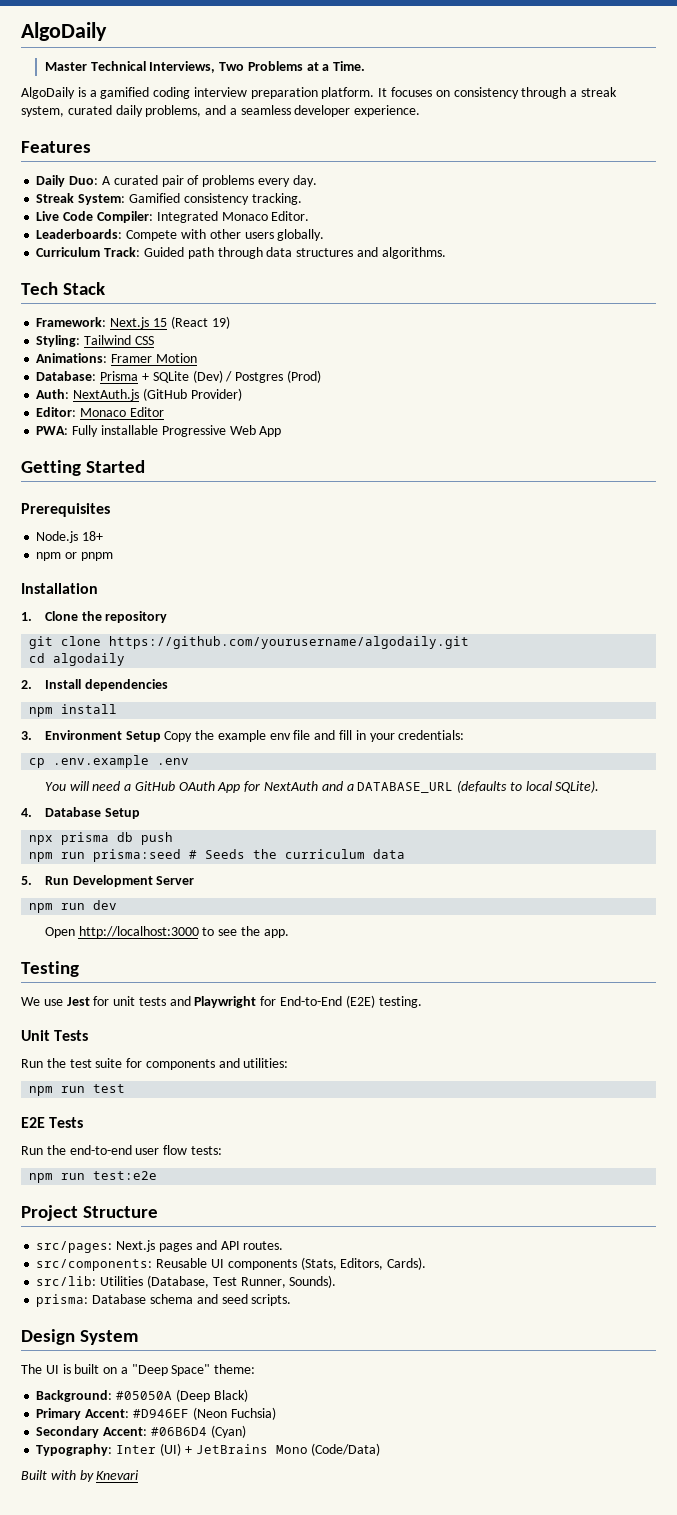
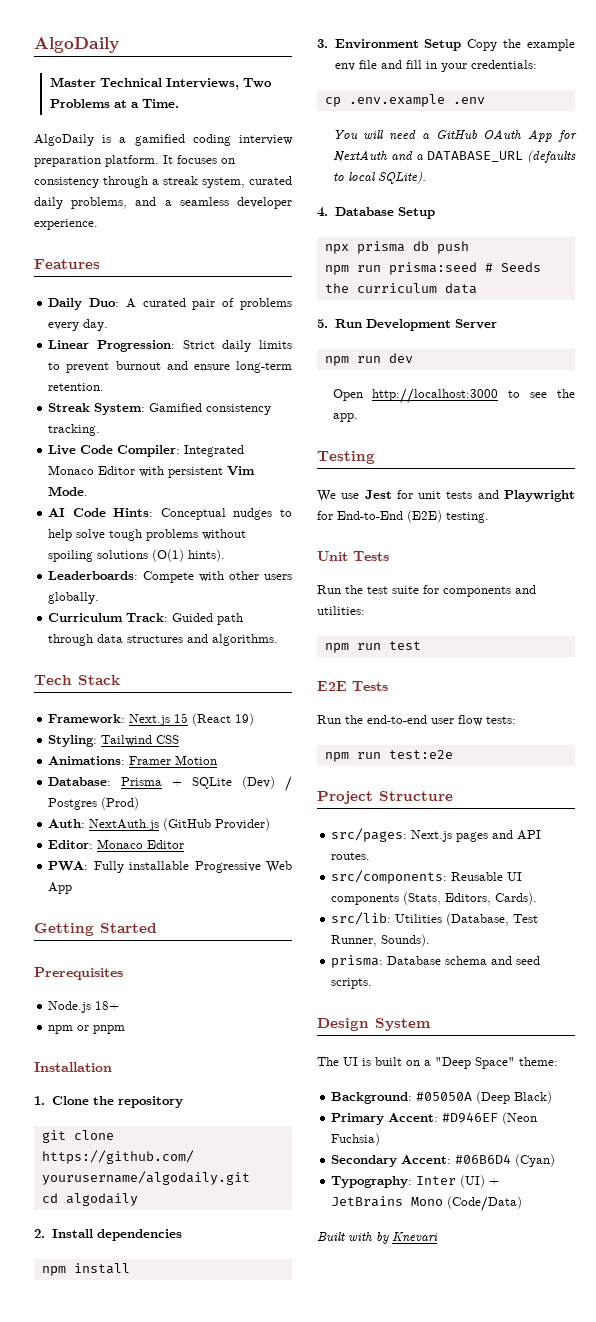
(317, 181) none -> [48,340,292,352] [48,361,292,373] [48,383,105,391] // Linear Progression: Strict daily limits to prevent burnout and ensure long-term retention.
[271,211,310,221] Editor. -> [98,466,256,478] [48,486,89,496] [48,508,292,520] [48,529,247,541] [48,549,226,562] Editor with persistent Vim Mode. // AI Code Hints: Conceptual nudges to help solve tough problems without spoiling solutions (O(1) hints).

